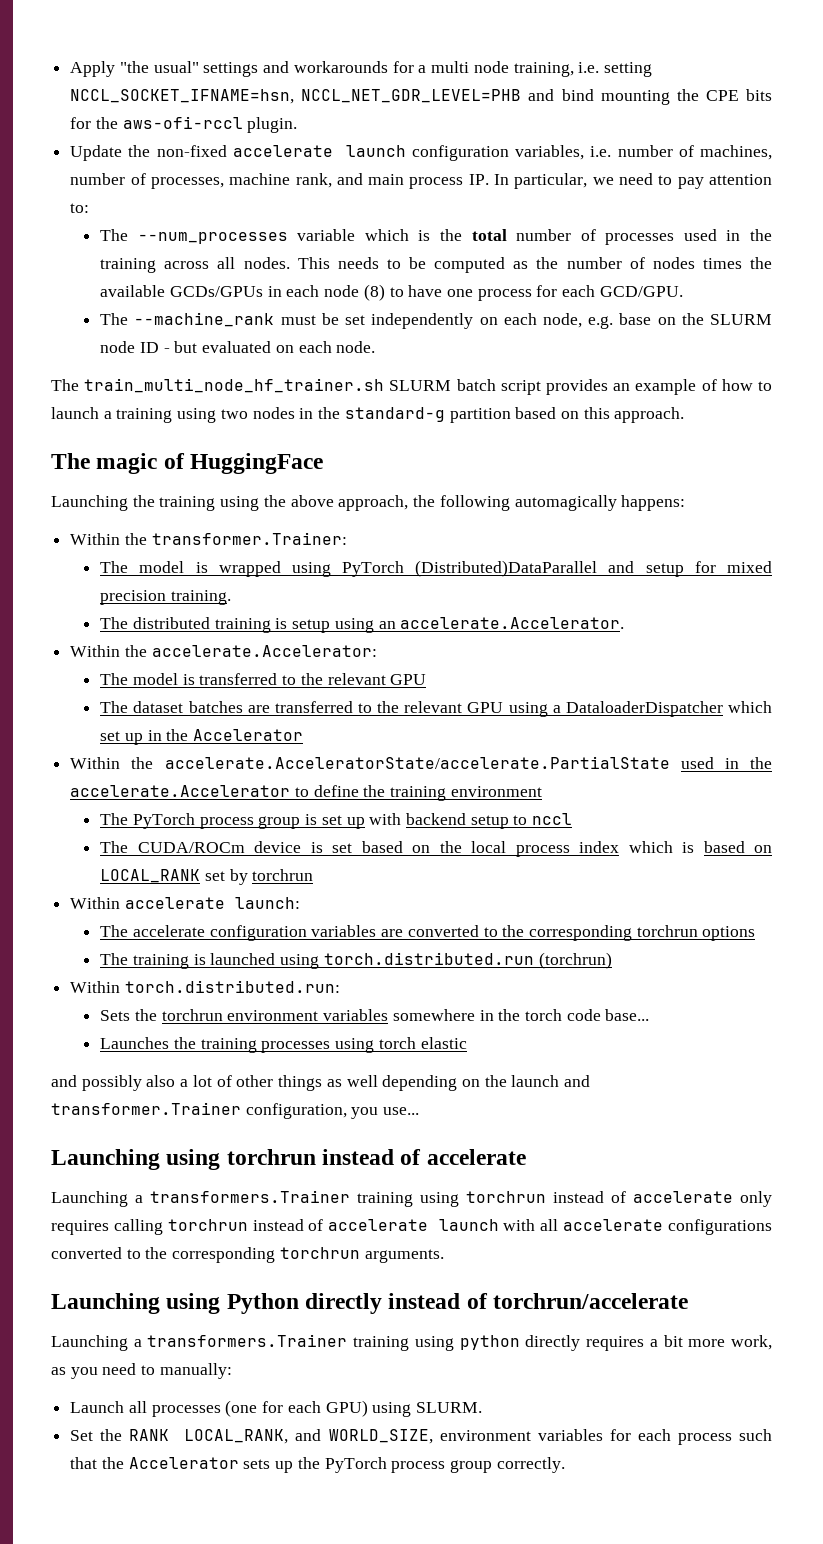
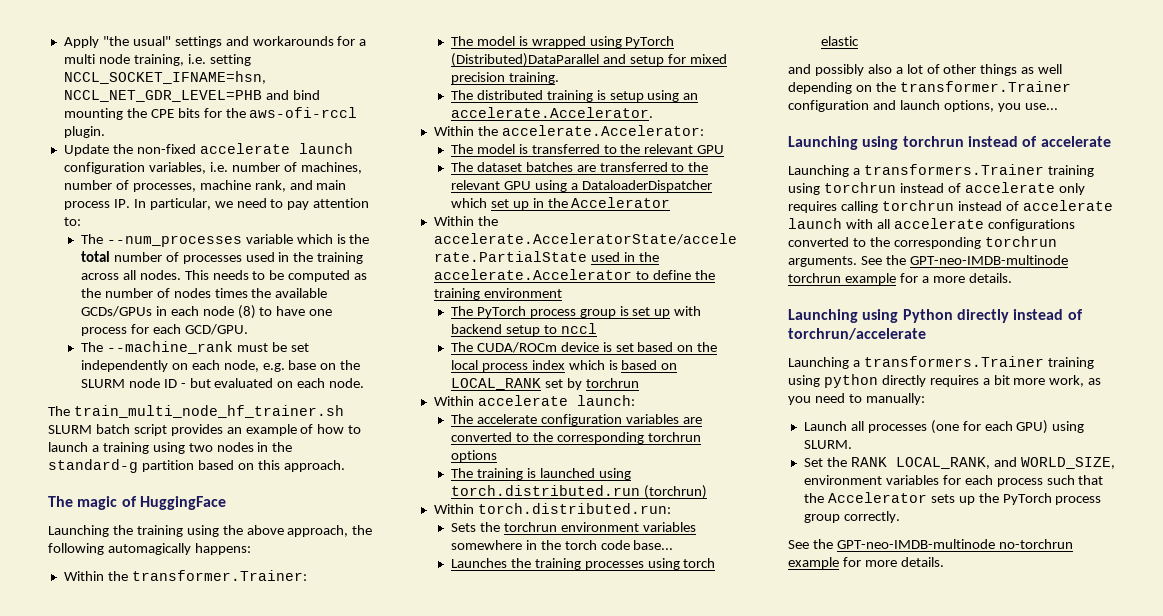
[511,1075,591,1087] [51,1102,347,1119] launch and transformer.Trainer configuration, -> [899,81,1071,92] [788,100,994,112] transformer.Trainer configuration and launch options,
(444, 1256) none -> [860,255,1068,265] [788,273,1012,285] See the GPT-neo-IMDB-multinode torchrun example for a more details.
(565, 1465) none -> [788,539,1073,549] [788,557,944,569] // See the GPT-neo-IMDB-multinode no-torchrun example for more details.

